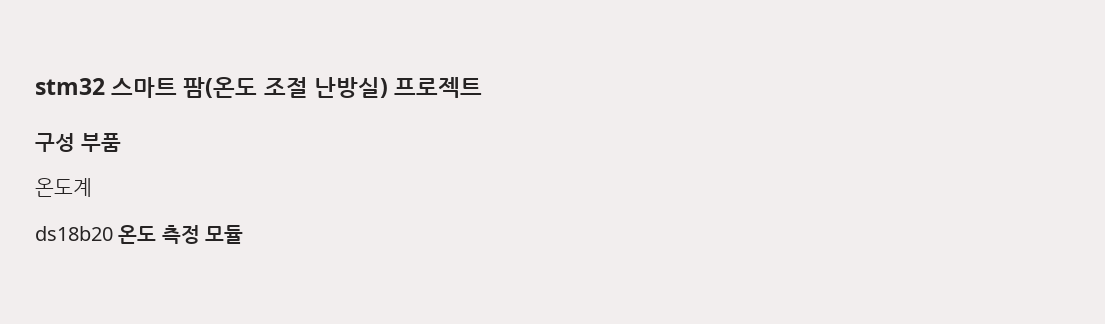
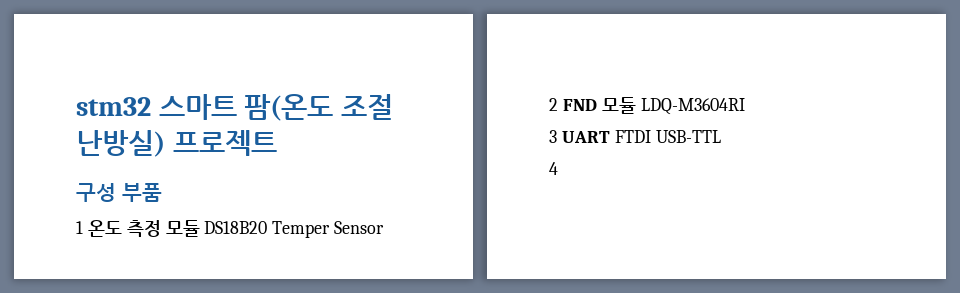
[35,178,92,197] [35,226,113,241] 온도계 // ds18b20 -> [76,221,83,234] 1
(244, 234) none -> [204,221,385,238] [549,97,745,115] [549,130,721,143] [549,162,558,175] DS18B20 Temper Sensor // 2 FND 모듈 LDQ-M3604RI // 3 UART FTDI USB-TTL // 4

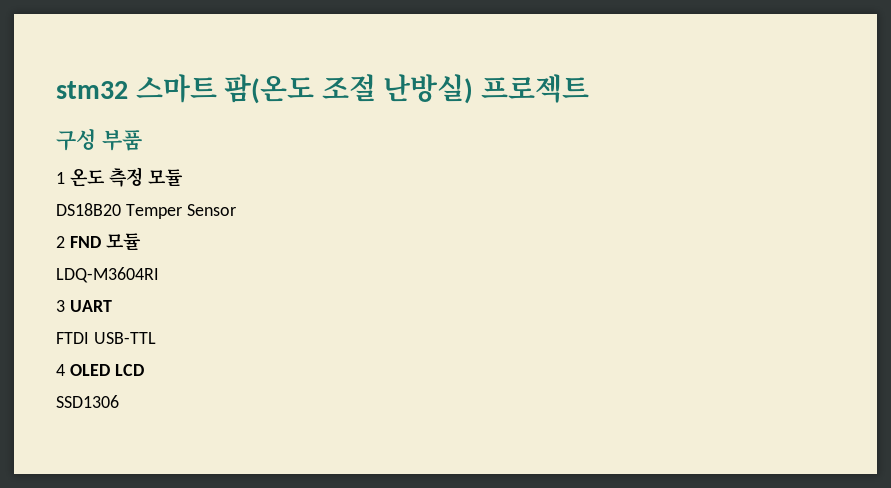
(200, 228) none -> (183, 177) //
(636, 105) none -> (141, 241) //
(610, 137) none -> (112, 306) //
(558, 168) none -> [69,364,144,376] [56,395,119,408] OLED LCD // SSD1306

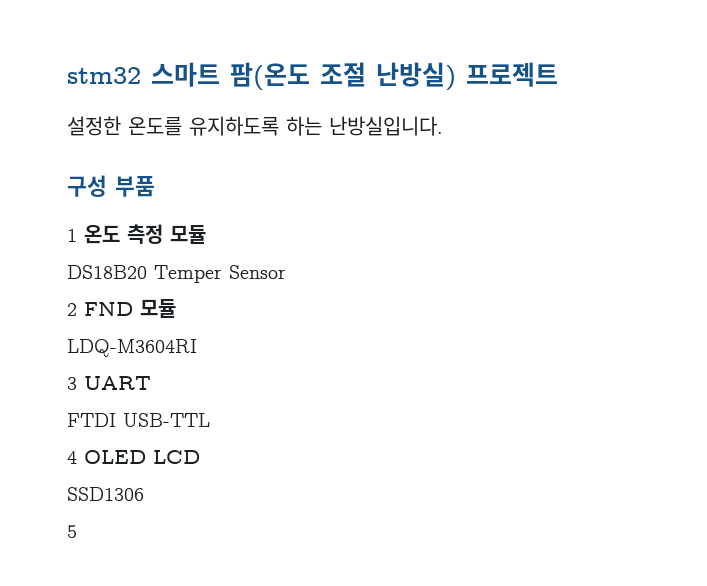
(589, 88) none -> [67,116,443,136] // 설정한 온도를 유지하도록 하는 난방실입니다.
(119, 401) none -> [67,525,77,538] // 5

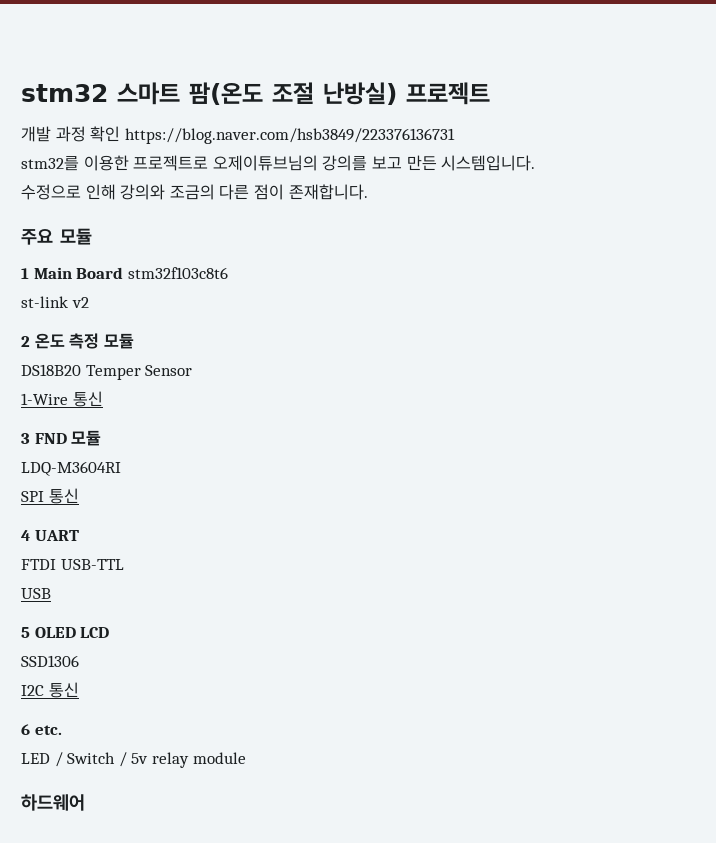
[67,116,443,136] [67,175,155,197] [67,229,77,242] 설정한 온도를 유지하도록 하는 난방실입니다. // 구성 부품 // 1 -> [21,126,455,144] [21,155,536,171] [21,184,368,200] [21,228,92,245] [21,267,228,279] [21,296,89,308] [21,336,30,347] 개발 과정 확인 https://blog.naver.com/hsb3849/223376136731 // stm32를 이용한 프로젝트로 오제이튜브님의 강의를 보고 만든 시스템입니다. // 수정으로 인해 강의와 조금의 다른 점이 존재합니다. // 주요 모듈 // 1 Main Board stm32f103c8t6 // st-link v2 // 2
[67,303,77,316] 2 -> [21,391,103,407] [21,433,30,444] 1-Wire 통신 // 3
[67,377,77,390] 3 -> [21,488,79,504] [21,530,30,541] SPI 통신 // 4
[67,451,77,464] 4 -> [21,588,51,599] [21,627,30,638] USB // 5
[67,525,77,538] 5 -> [21,682,79,698] [21,724,62,735] [21,752,246,768] [21,794,85,811] I2C 통신 // 6 etc. // LED / Switch / 5v relay module // 하드웨어

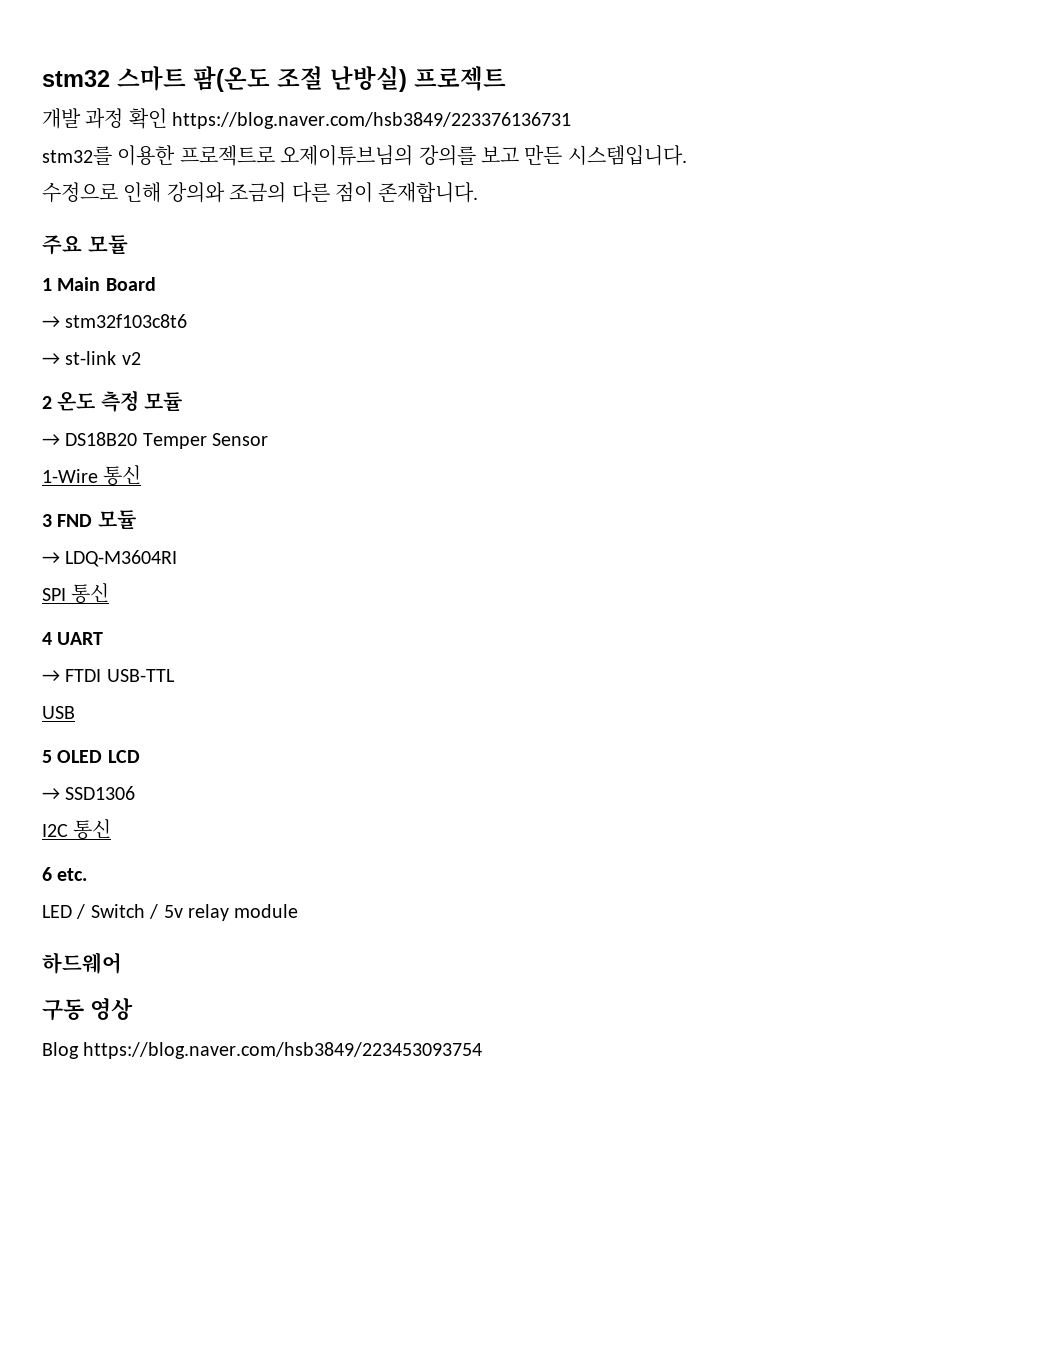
(124, 273) none -> [42,316,60,328] // →
(228, 273) none -> [42,353,60,365] →
(134, 341) none -> [42,434,60,446] →
(102, 438) none -> [42,552,60,564] →
(79, 535) none -> [42,670,60,682] →
(110, 632) none -> [42,788,60,800] →
(85, 802) none -> [42,998,133,1021] [42,1042,483,1059] // 구동 영상 // Blog https://blog.naver.com/hsb3849/223453093754

